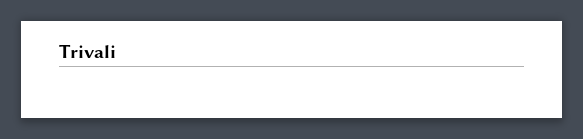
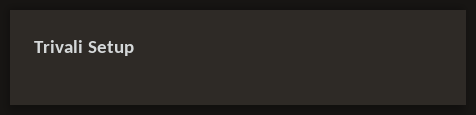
(116, 51) none -> [88,41,135,56] Setup

